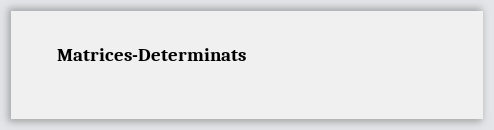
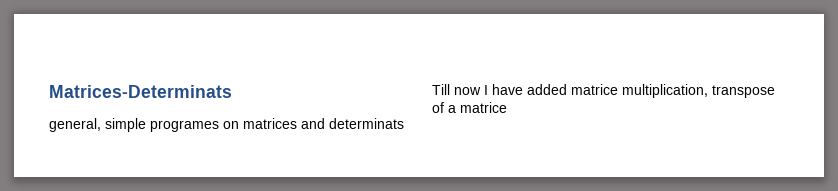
(246, 54) none -> [49,118,404,132] [432,84,775,98] [432,102,507,113] // general, simple programes on matrices and determinats Till now I have added matrice multiplication, transpose of a matrice

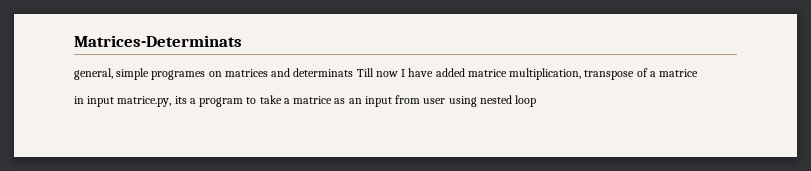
(507, 107) none -> [74,95,537,107] // in input matrice.py, its a program to take a matrice as an input from user using nested loop

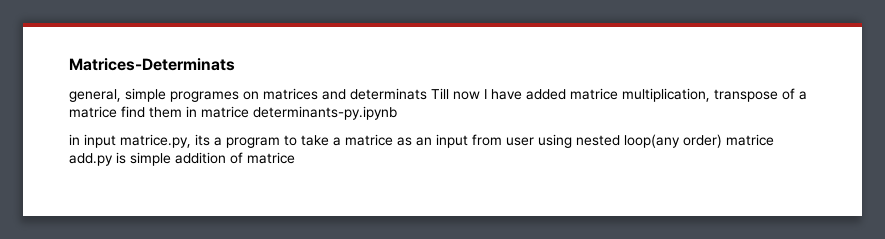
(699, 73) none -> [121,106,397,120] find them in matrice determinants-py.ipynb
[515,95,537,107] loop -> [624,134,774,148] [69,152,295,166] loop(any order) matrice add.py is simple addition of matrice

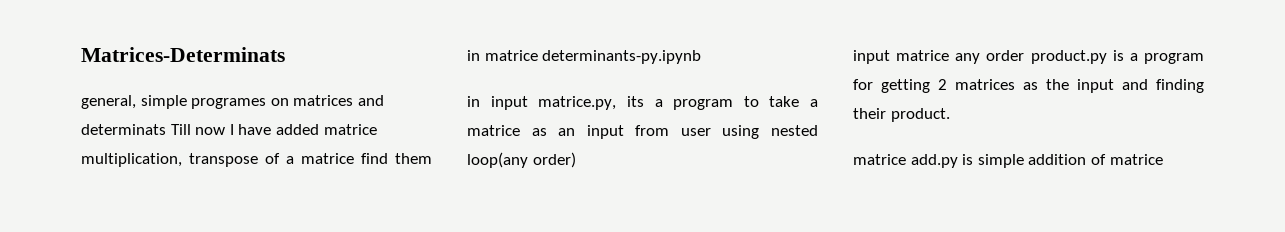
(722, 141) none -> [853,50,1204,64] [853,79,1204,93] [853,108,950,122] // input matrice any order product.py is a program for getting 2 matrices as the input and finding their product. //

